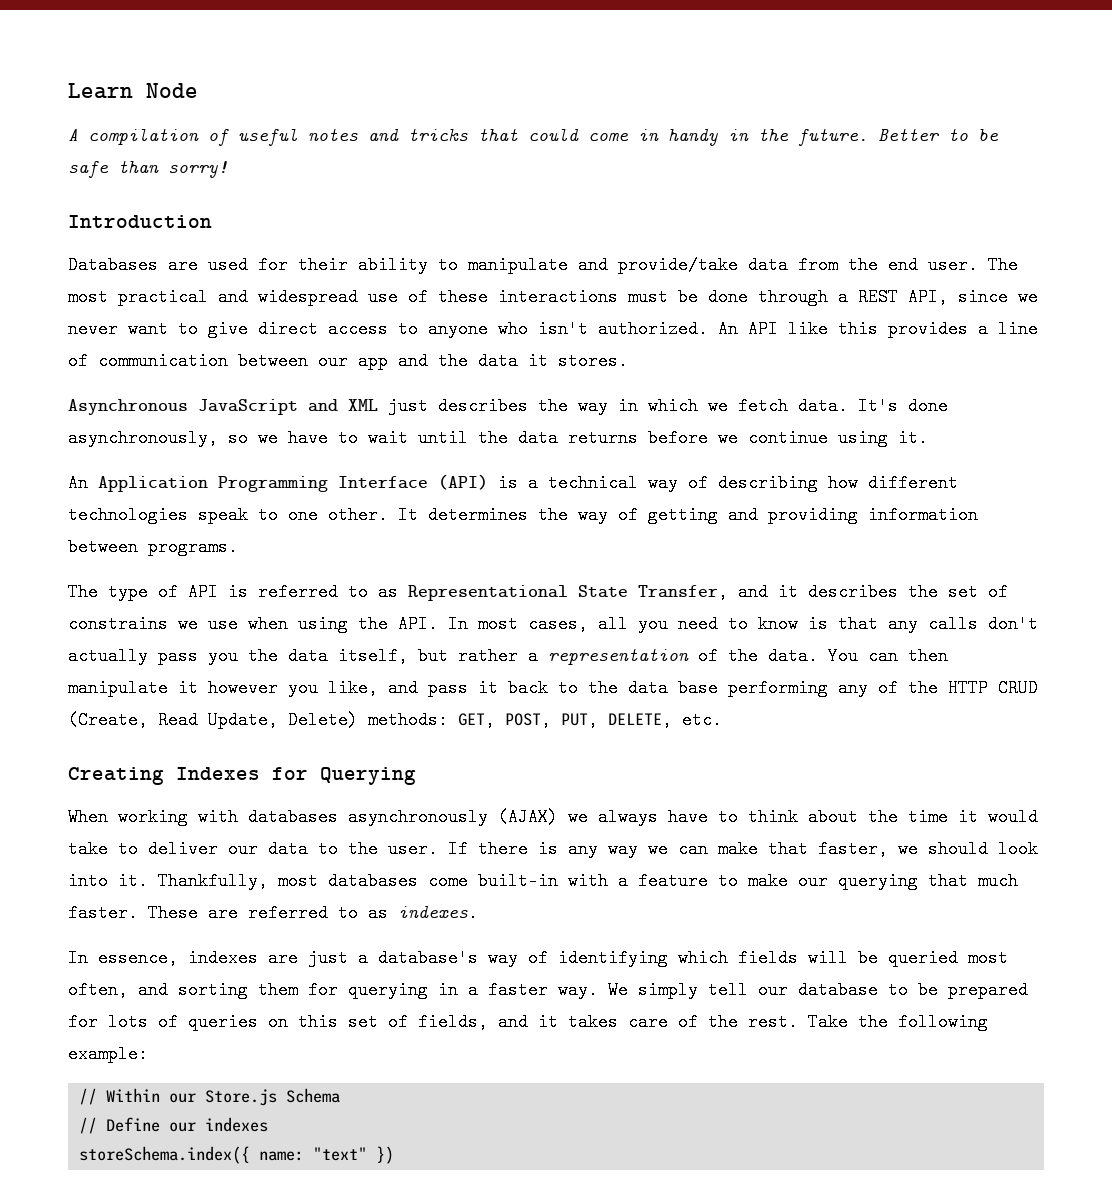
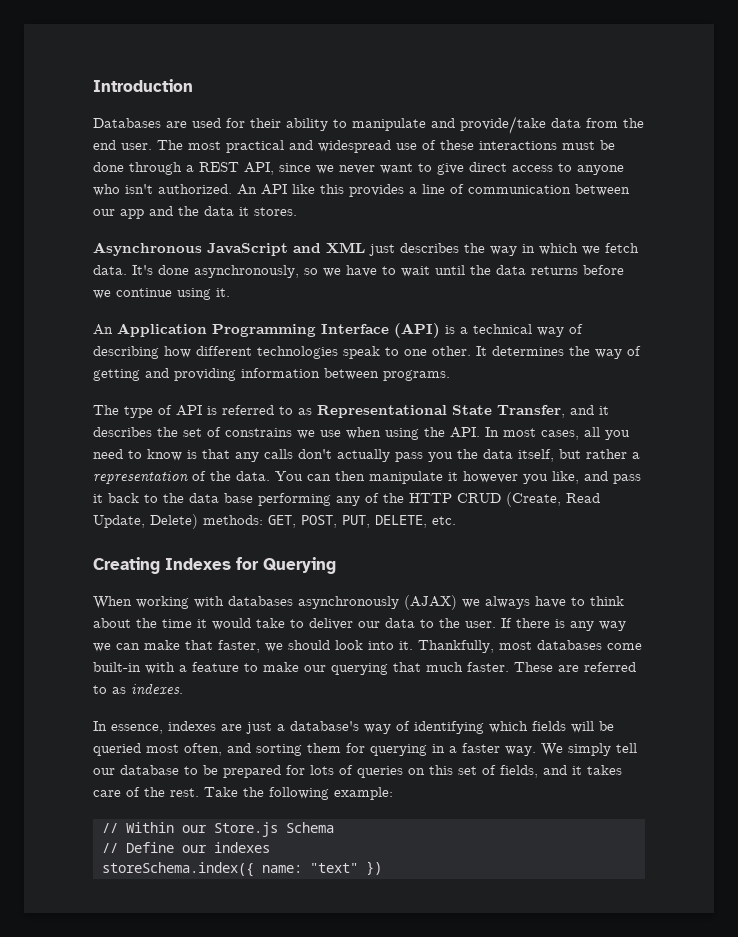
[68,83,198,99] [68,128,999,146] [68,160,228,178] Learn Node // A compilation of useful notes and tricks that could come in handy in the future. Better to be safe than sorry! // -> (93, 85) none

